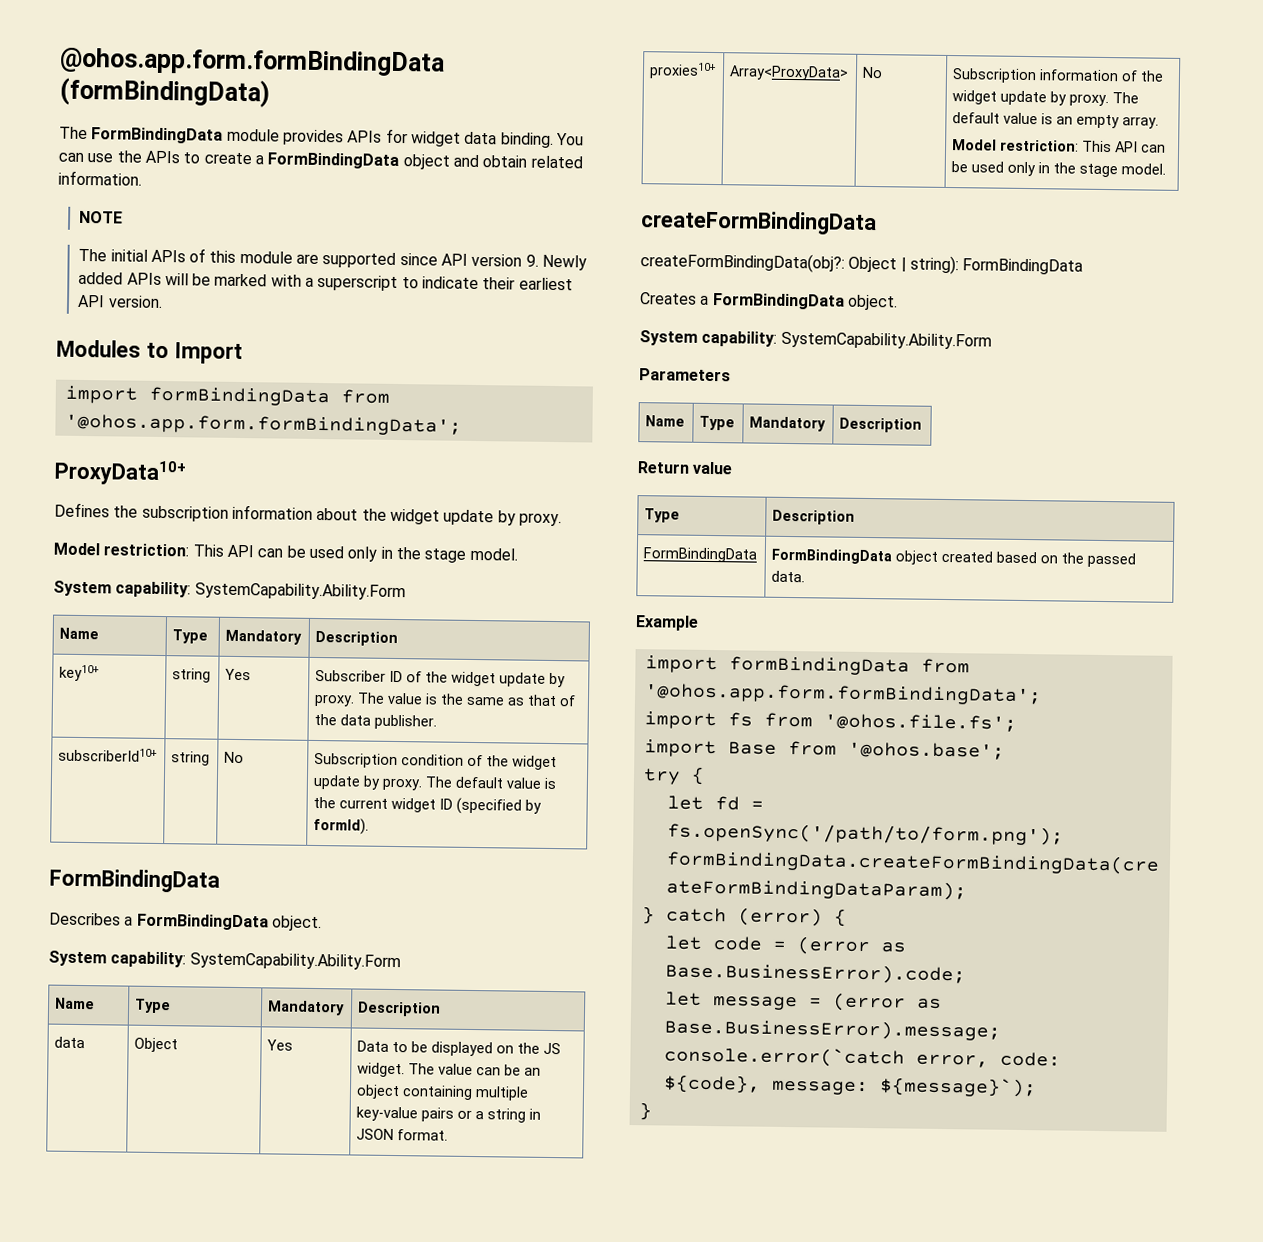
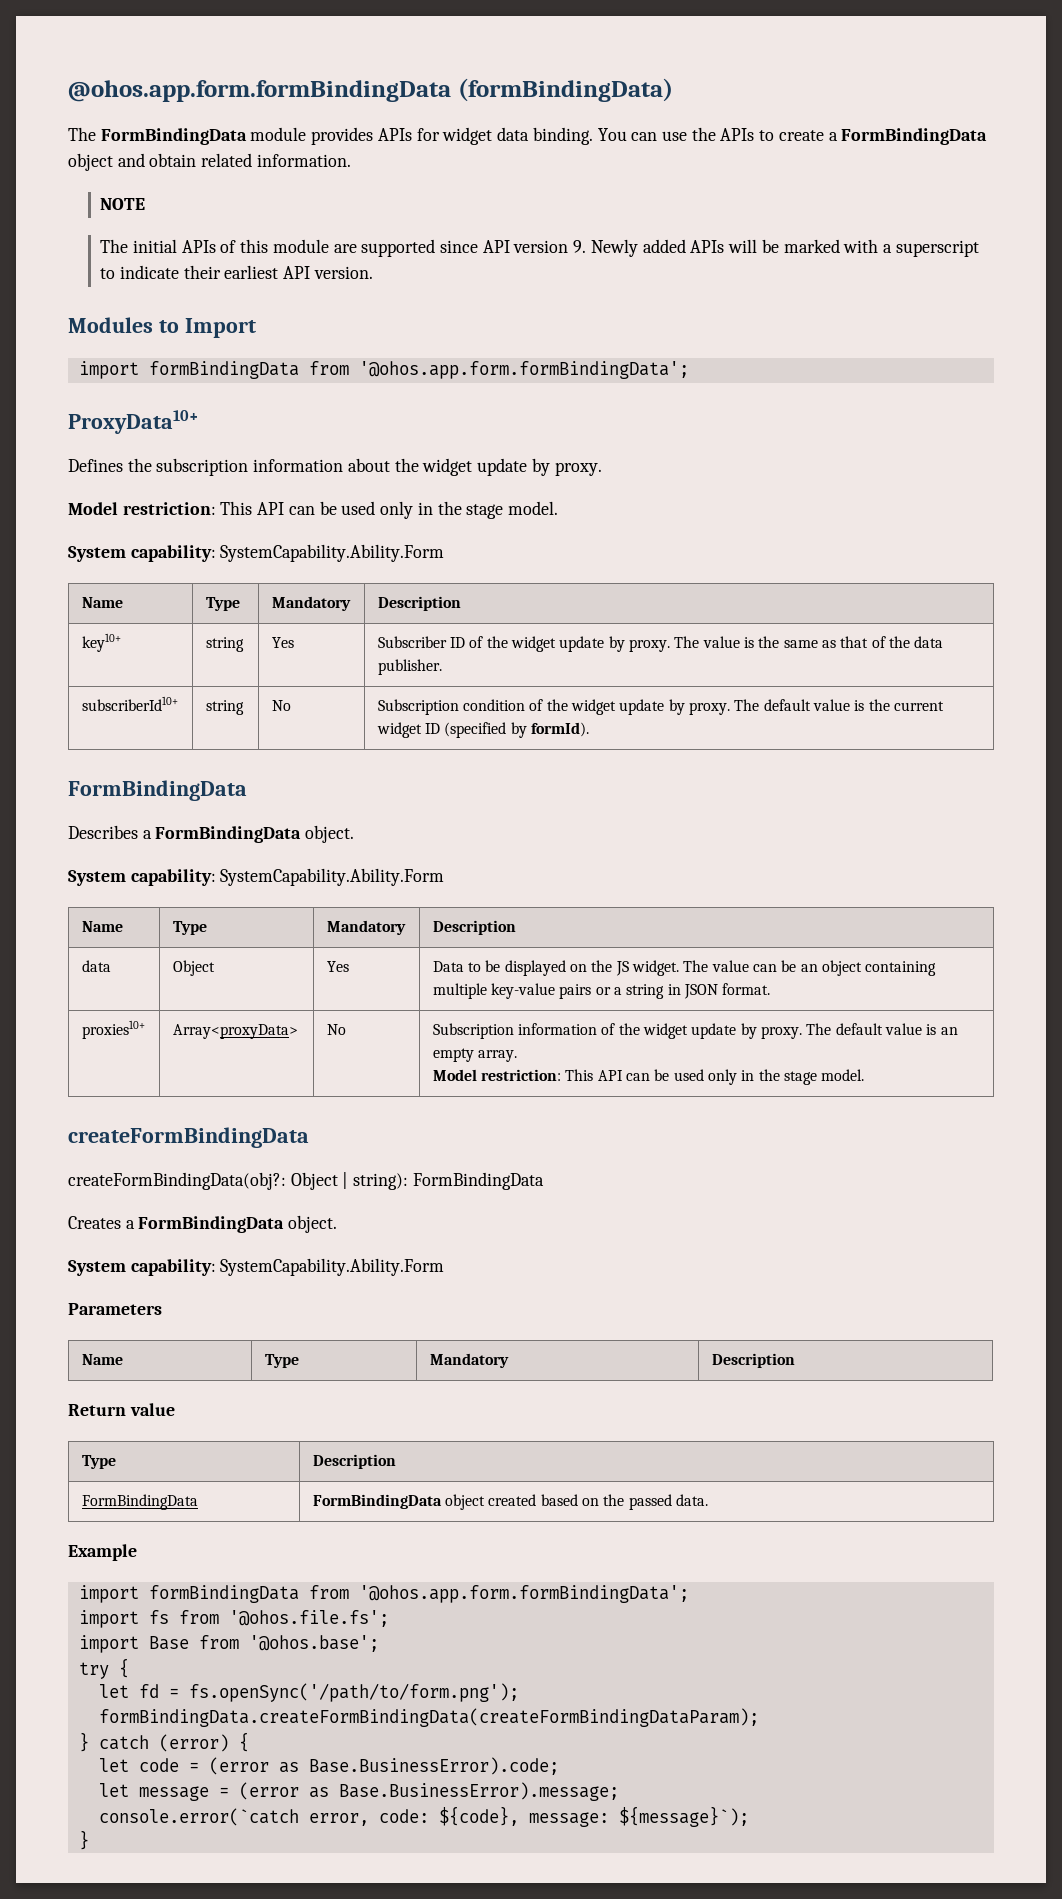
[729,65,850,81] Array<ProxyData> -> [172,1024,298,1039] Array<proxyData>

